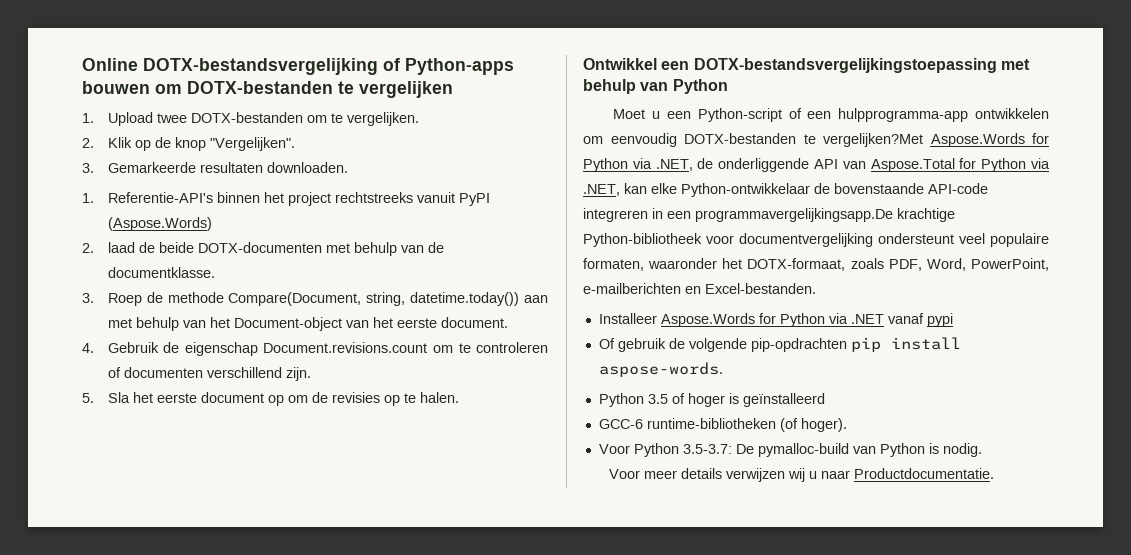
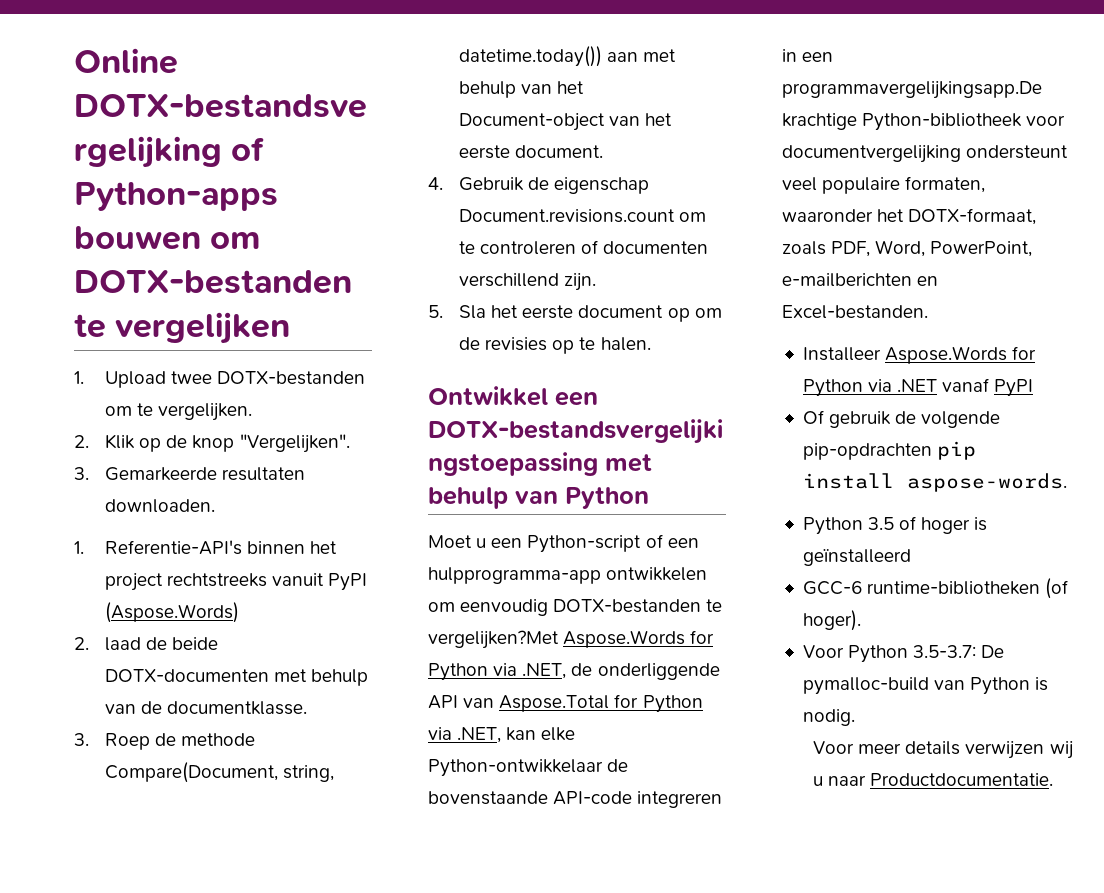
[926,313,953,327] pypi -> [994,379,1034,397] PyPI

